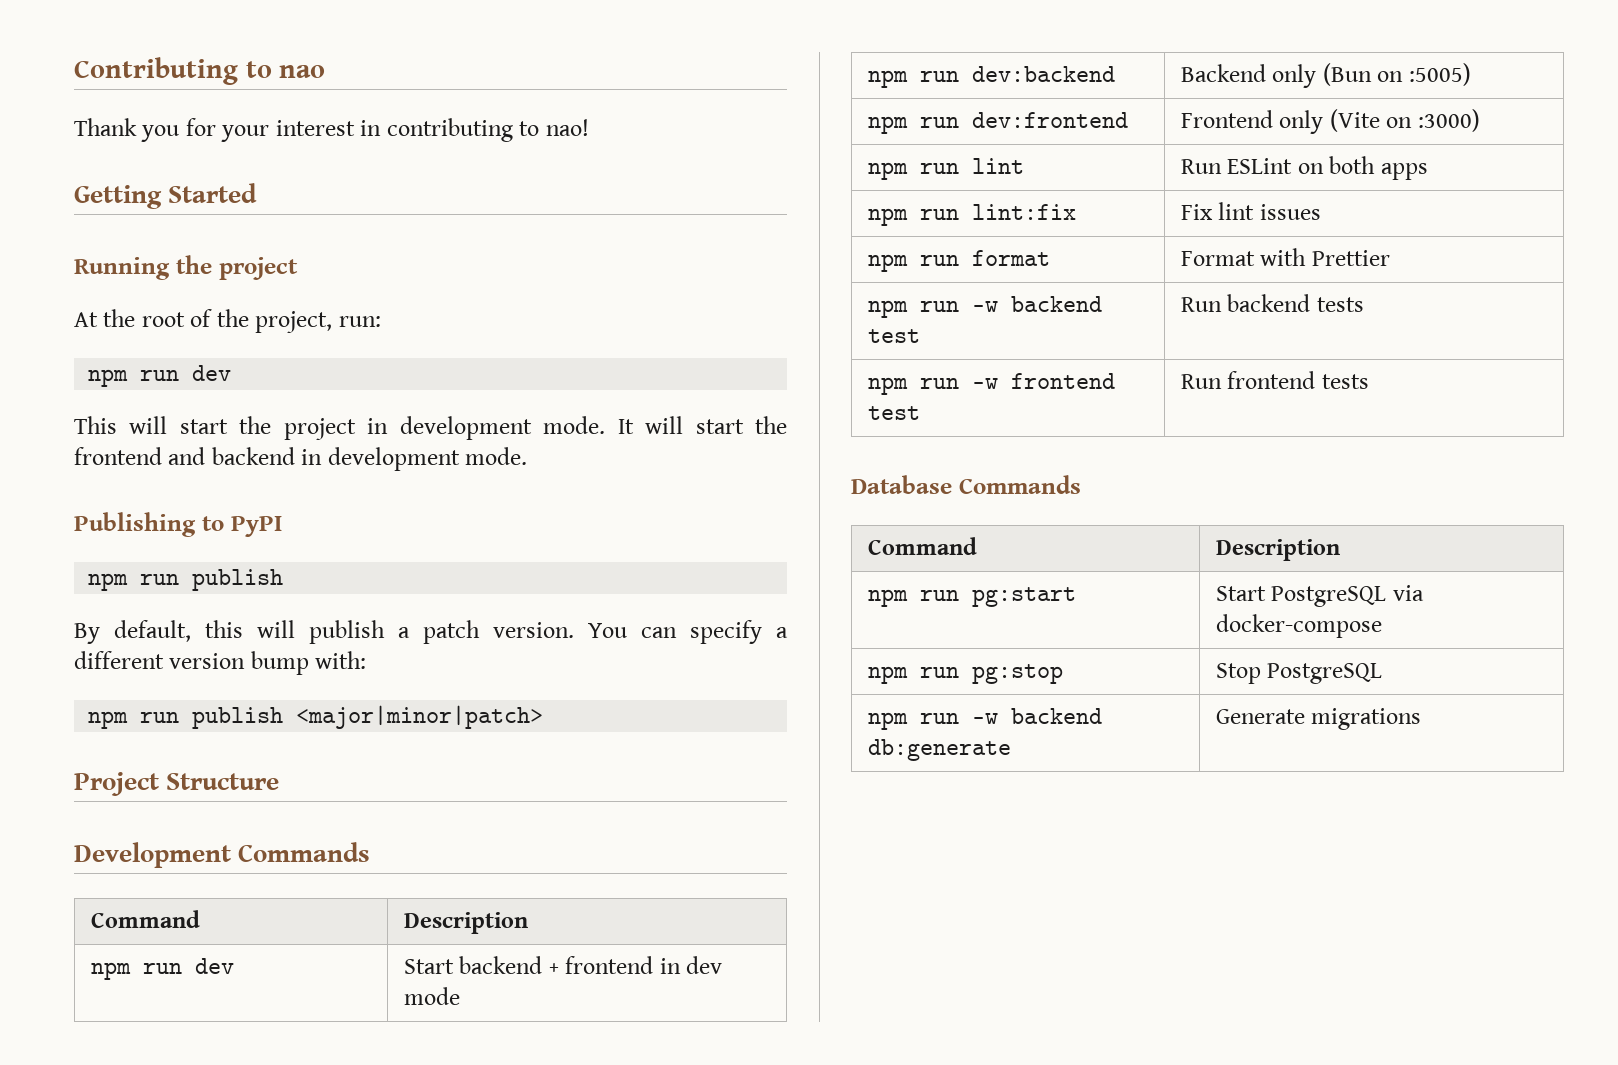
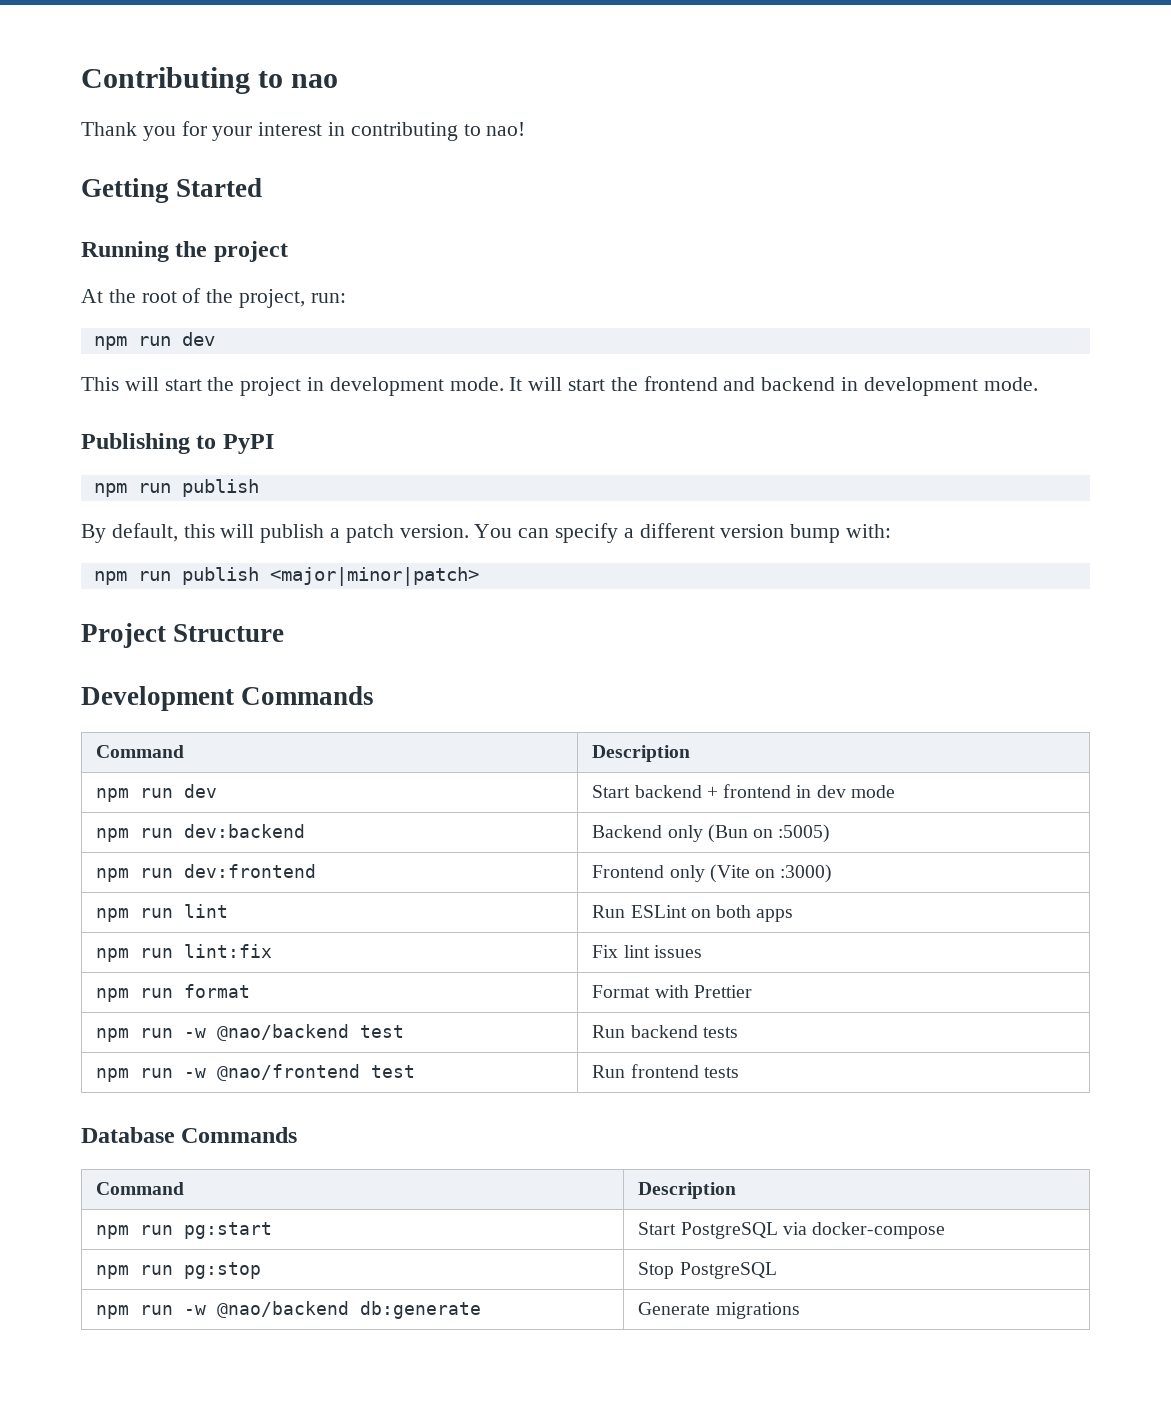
[1010,296,1102,312] backend -> [217,1024,350,1041] @nao/backend
[1010,373,1115,389] frontend -> [217,1064,361,1081] @nao/frontend
[1010,708,1102,724] backend -> [217,1301,350,1318] @nao/backend

